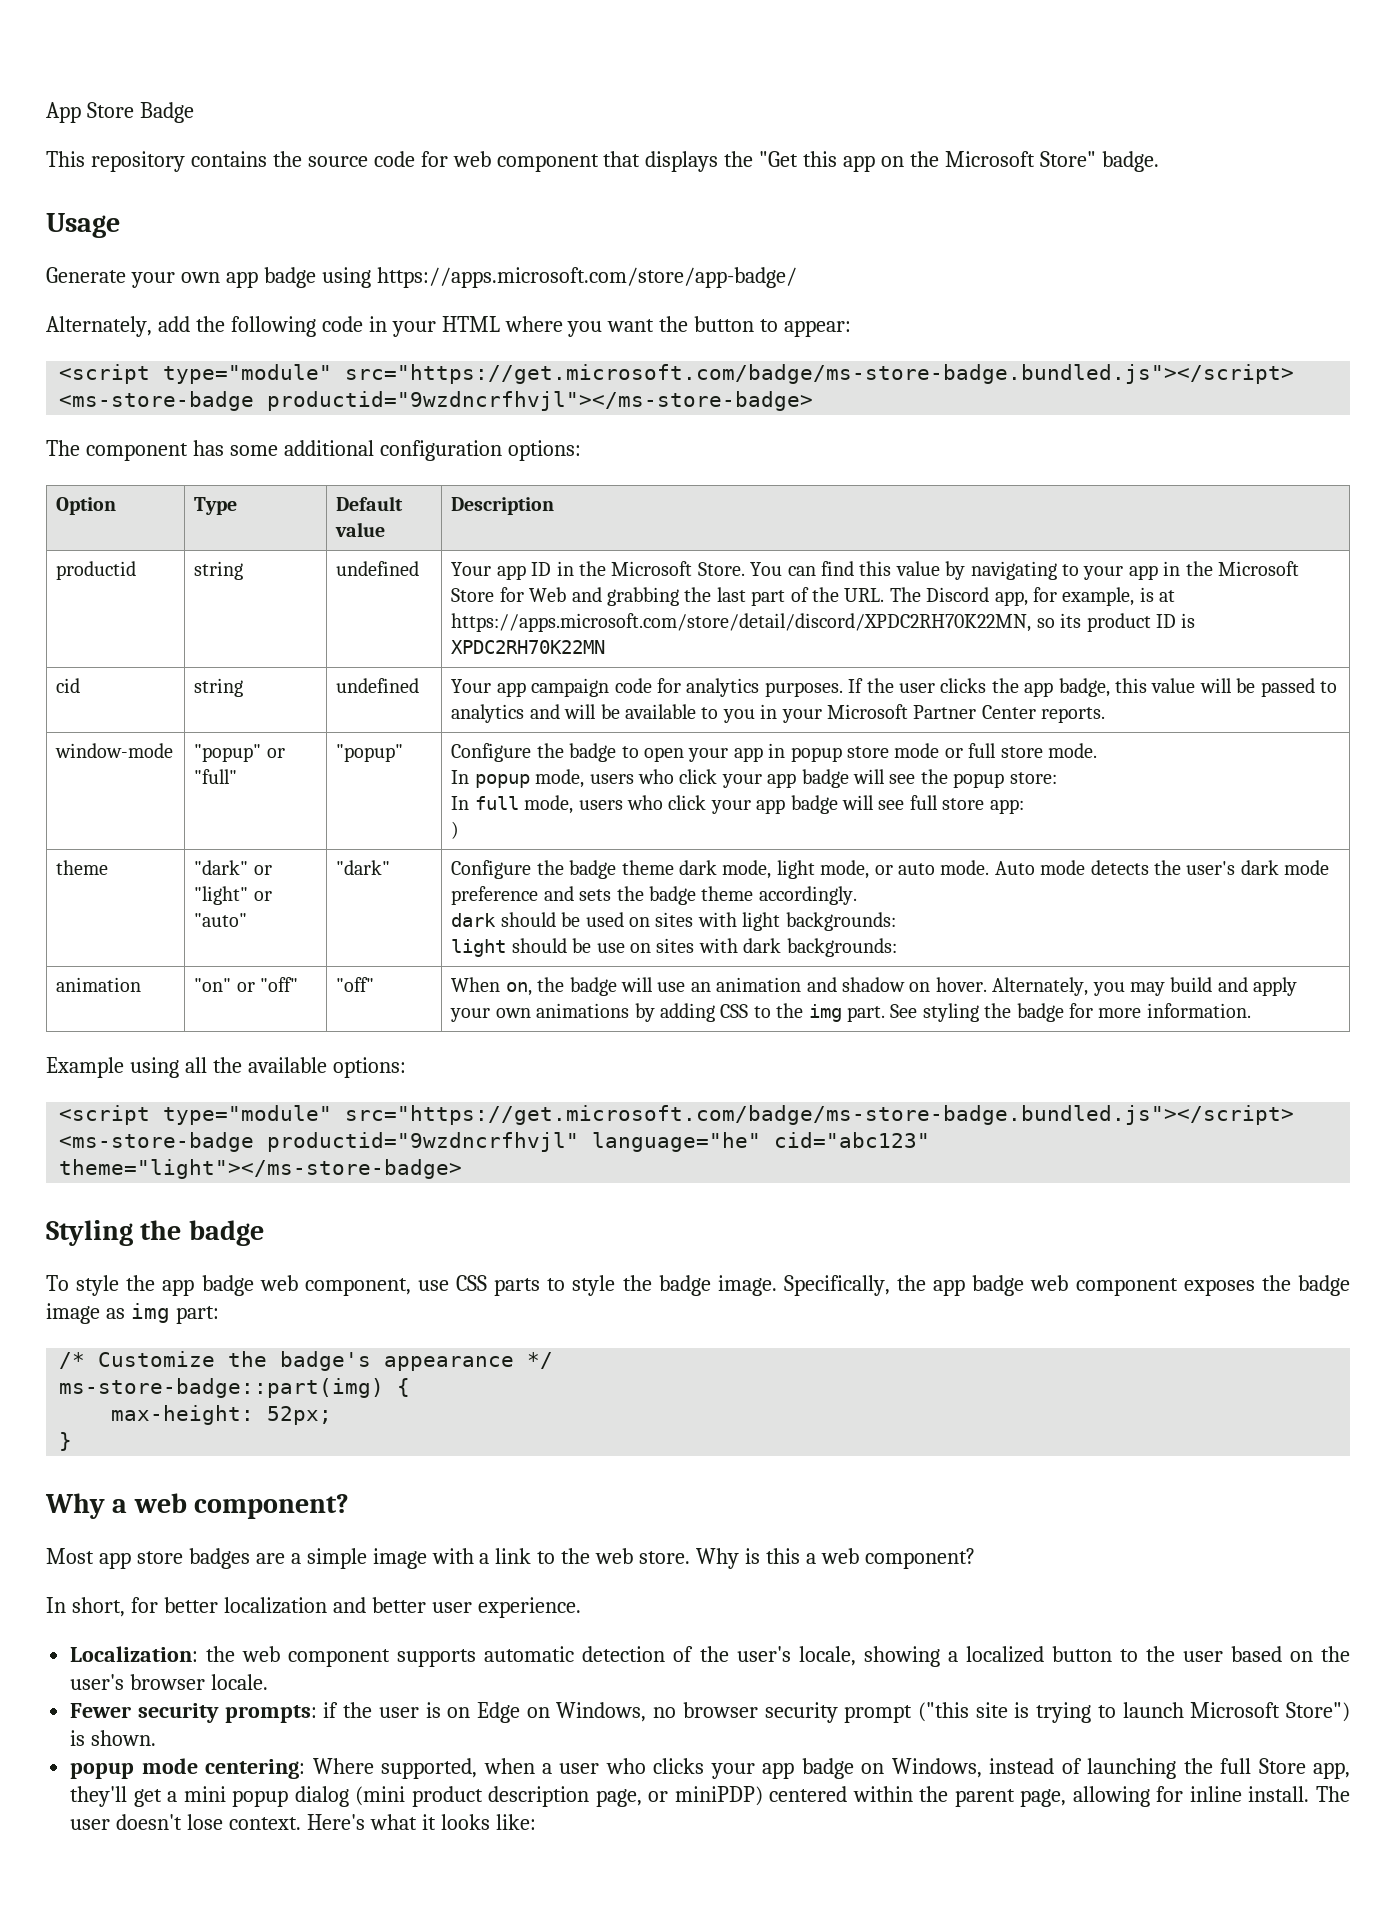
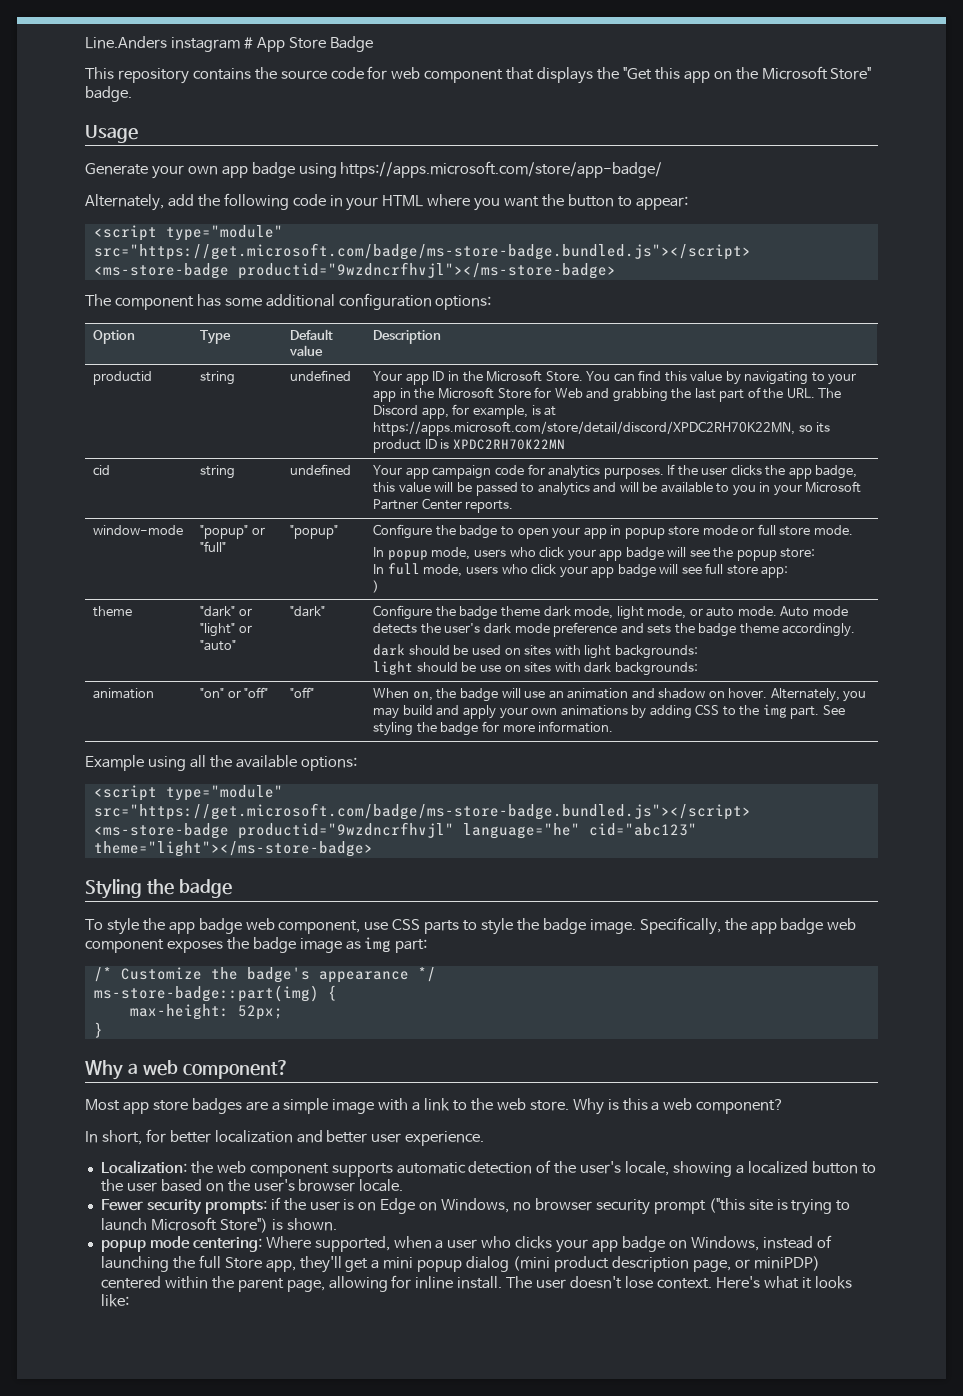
(46, 112) none -> [85,36,253,52] Line.Anders instagram #

